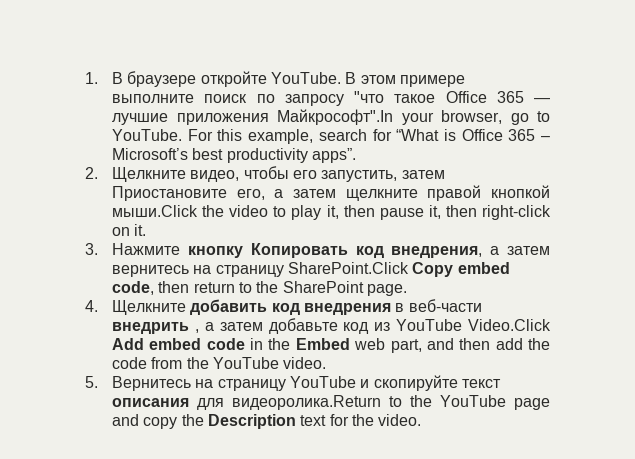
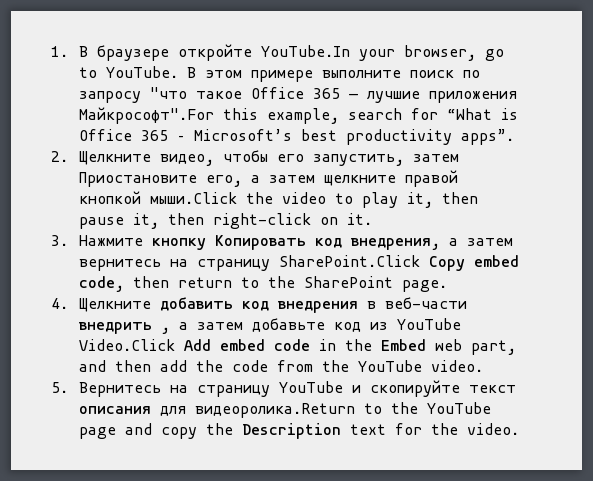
(267, 79) none -> [260,45,504,61] [78,67,97,78] YouTube.In your browser, go to
[276,109,550,125] [111,129,213,141] Майкрософт".In your browser, go to YouTube. For -> [78,107,214,124] Майкрософт".For

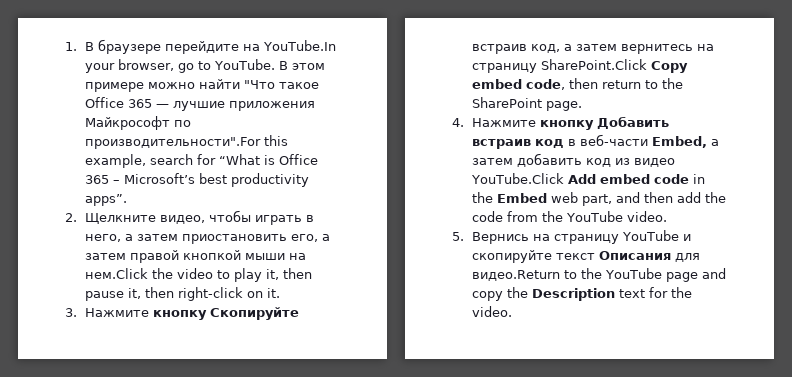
[177,44,252,61] откройте -> [164,41,260,54] перейдите на
[321,70,480,79] [78,87,187,103] выполните поиск по запросу "что -> [147,79,275,89] можно найти "Что
[78,107,214,124] Майкрософт".For -> [84,116,191,130] [84,137,261,149] Майкрософт по производительности".For
[276,154,459,166] [78,172,197,187] его запустить, затем Приостановите -> [254,215,314,225] [84,234,287,244] играть в него, а затем приостановить
[323,175,396,186] щелкните -> (126, 256) none
[149,192,237,204] мыши.Click -> [244,253,306,260] [84,268,148,279] мыши на нем.Click
[214,235,440,250] Копировать код внедрения, -> [209,307,299,320] [471,44,560,54] Скопируйте встраив код,
[78,297,467,313] [78,318,461,334] [78,339,175,351] Щелкните добавить код внедрения в веб-части внедрить , а затем добавьте код из YouTube Video.Click -> [471,116,669,130] [471,134,719,149] [471,153,675,167] [470,173,564,184] Нажмите кнопку Добавить встраив код в веб-части Embed, а затем добавить код из видео YouTube.Click
[78,382,161,397] Вернитесь -> [471,232,529,244] Вернись
[78,403,355,418] описания для видеоролика.Return -> [598,251,700,262] [471,270,560,281] Описания для видео.Return

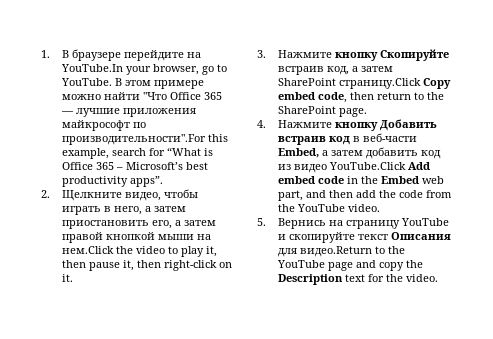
[278,82,319,89] такое -> (168, 96) none
[84,116,170,130] Майкрософт -> [62,120,131,131] майкрософт
[620,44,714,54] [471,59,647,73] вернитесь на страницу SharePoint.Click -> [278,78,422,89] SharePoint страницу.Click

